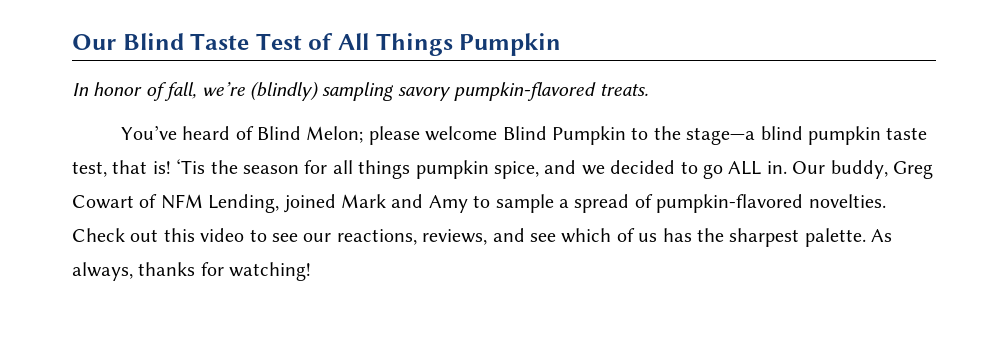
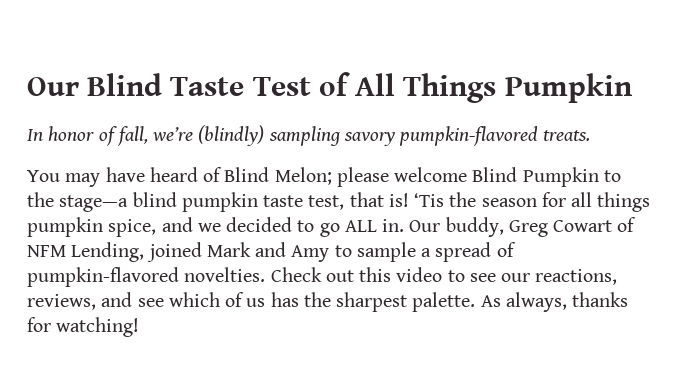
[120,125,177,140] You’ve -> [27,167,145,187] You may have

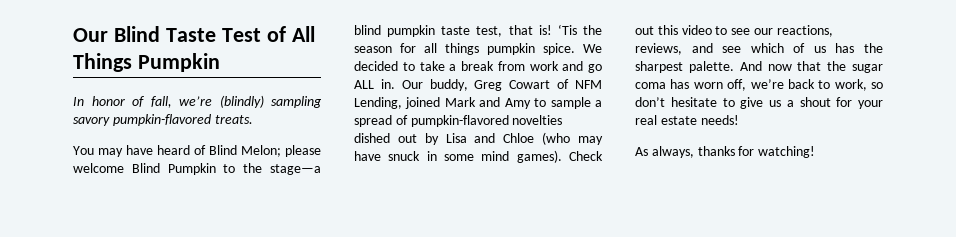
[108,217,315,237] spice, and we decided to -> [543,43,602,55] [354,61,584,71] spice. We decided to take a break from work and
[184,267,266,282] novelties. -> [512,115,563,125] [354,132,603,145] [354,150,562,163] novelties dished out by Lisa and Chloe (who may have snuck in some mind games).
(476, 302) none -> [739,61,883,73] [635,79,883,91] [635,97,883,109] [635,115,739,125] And now that the sugar coma has worn off, we’re back to work, so don’t hesitate to give us a shout for your real estate needs! //

